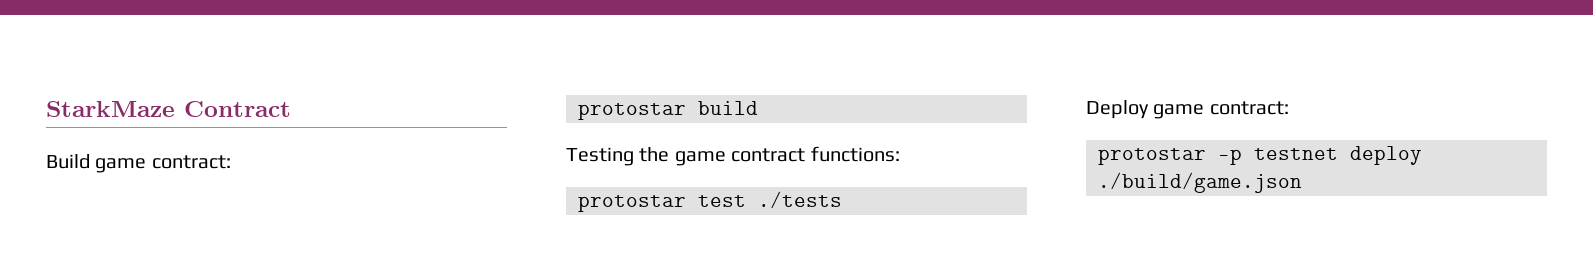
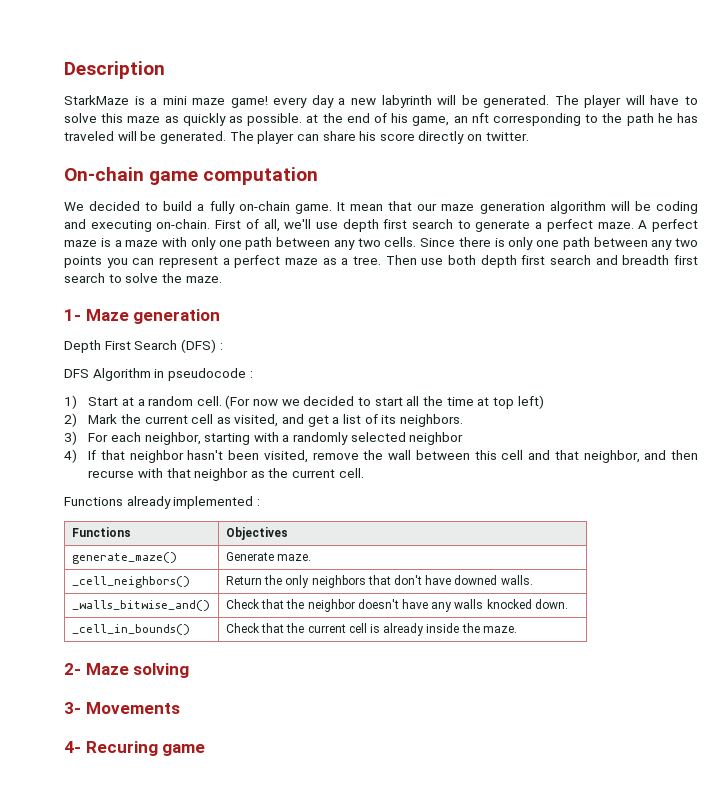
[46,101,291,117] [46,154,231,173] [578,101,758,120] [566,146,900,166] [578,191,842,212] [1086,100,1289,119] [1098,146,1422,165] [1098,172,1302,193] StarkMaze Contract // Build game contract: // protostar build // Testing the game contract functions: // protostar test ./tests // Deploy game contract: // protostar -p testnet deploy ./build/game.json -> [64,61,165,79] [64,95,698,108] [64,113,699,126] [64,131,529,144] [64,167,319,185] [64,201,699,214] [64,219,698,232] [64,237,698,250] [64,255,698,268] [64,273,222,283] [64,309,221,324] [64,339,223,353] [64,368,253,381] [64,395,544,409] [64,413,463,427] [64,431,464,445] [64,449,698,463] [88,468,364,481] [64,496,260,509] [71,527,131,537] [225,527,288,540] [71,552,177,564] [225,552,312,561] [71,576,190,588] [225,575,533,588] [71,600,210,611] [225,599,568,612] [71,624,190,635] [225,623,517,636] [64,663,190,678] [64,702,180,714] [64,741,206,756] Description // StarkMaze is a mini maze game! every day a new labyrinth will be generated. The player will have to solve this maze as quickly as possible. at the end of his game, an nft corresponding to the path he has traveled will be generated. The player can share his score directly on twitter. // On-chain game computation // We decided to build a fully on-chain game. It mean that our maze generation algorithm will be coding and executing on-chain. First of all, we'll use depth first search to generate a perfect maze. A perfect maze is a maze with only one path between any two cells. Since there is only one path between any two points you can represent a perfect maze as a tree. Then use both depth first search and breadth first search to solve the maze. // 1- Maze generation // Depth First Search (DFS) : // DFS Algorithm in pseudocode : // 1) Start at a random cell. (For now we decided to start all the time at top left) // 2) Mark the current cell as visited, and get a list of its neighbors. // 3) For each neighbor, starting with a randomly selected neighbor // 4) If that neighbor hasn't been visited, remove the wall between this cell and that neighbor, and then recurse with that neighbor as the current cell. // Functions already implemented : // Functions | Objectives // generate_maze() | Generate maze. // _cell_neighbors() | Return the only neighbors that don't have downed walls. // _walls_bitwise_and() | Check that the neighbor doesn't have any walls knocked down. // _cell_in_bounds() | Check that the current cell is already inside the maze. // 2- Maze solving // 3- Movements // 4- Recuring game

